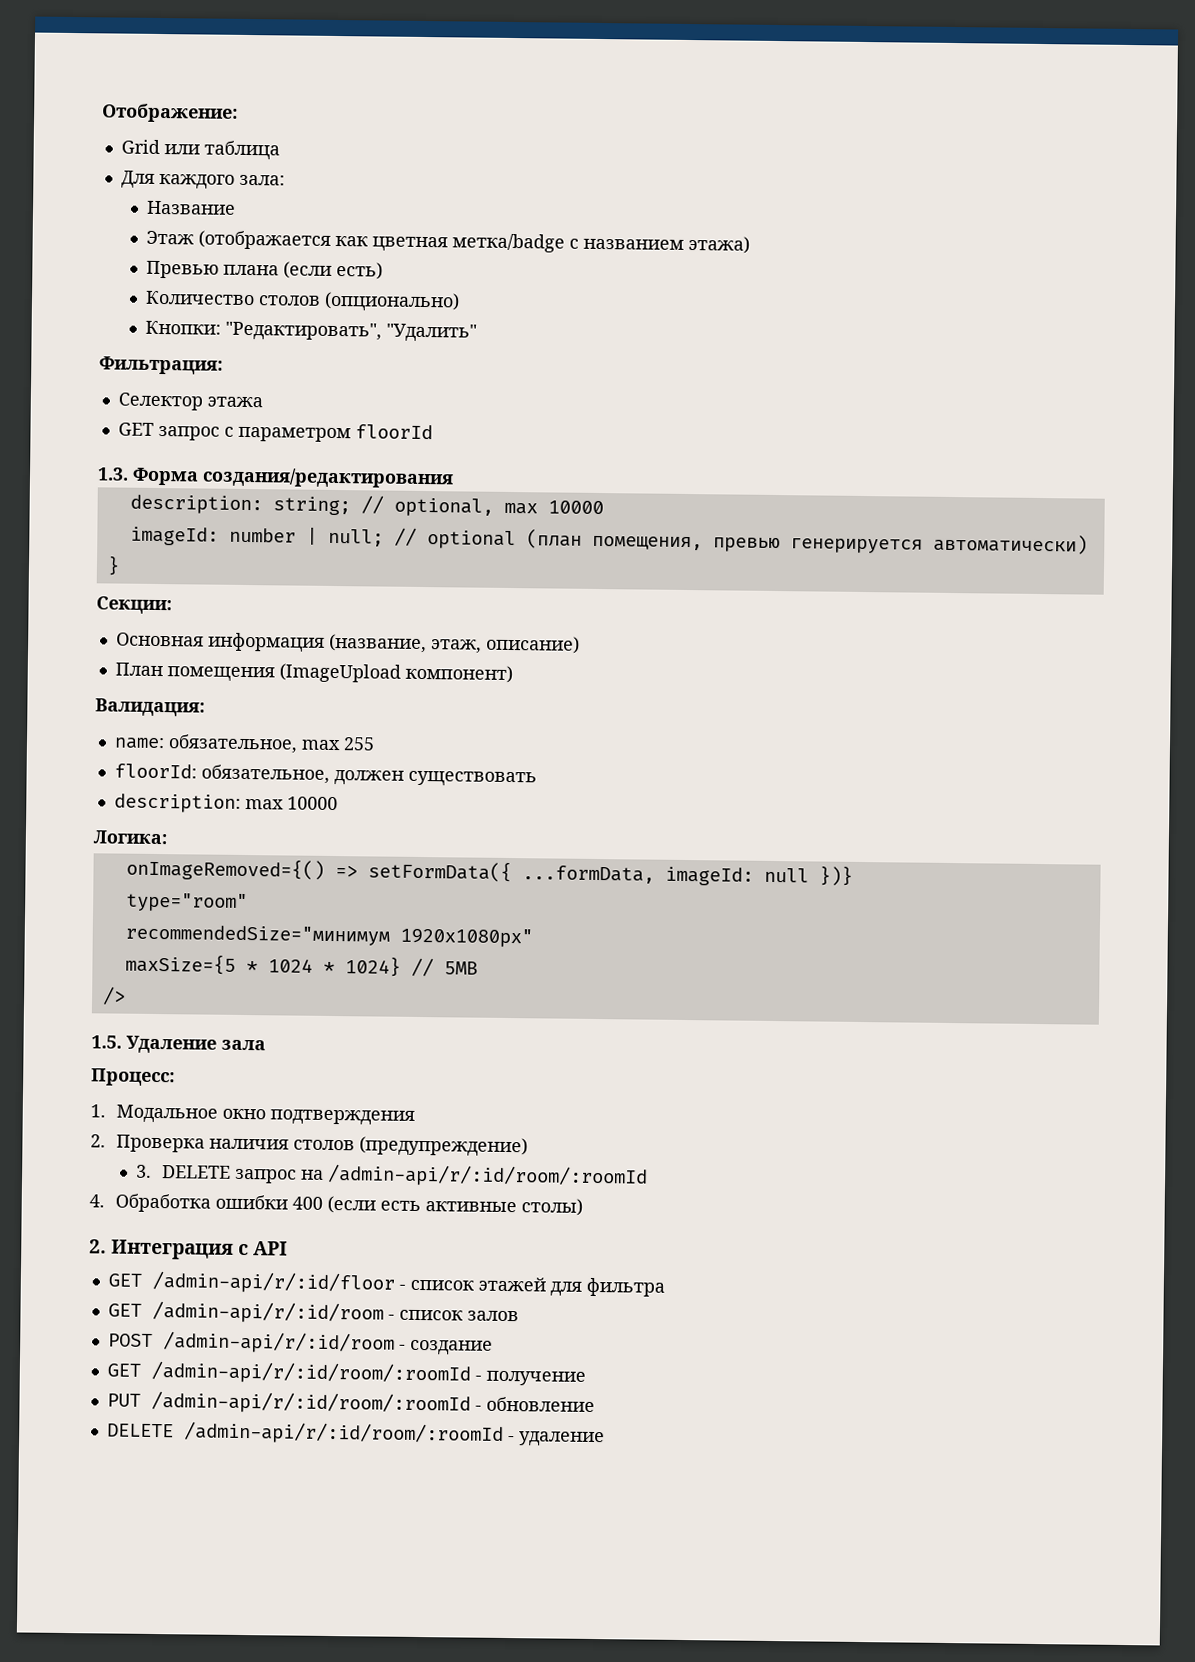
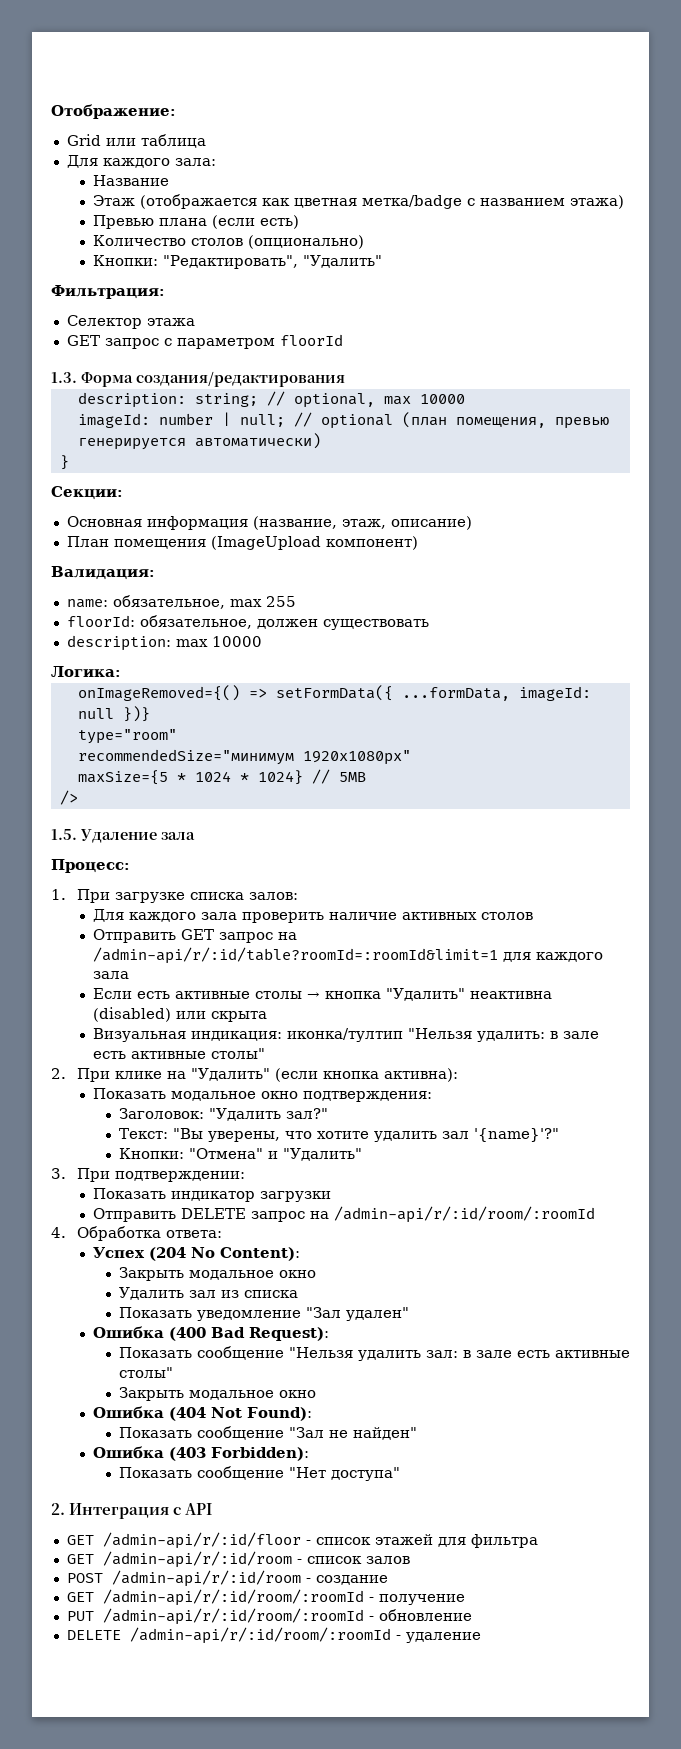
[115,1104,415,1126] [90,1134,528,1158] [135,1164,152,1178] Модальное окно подтверждения // 2. Проверка наличия столов (предупреждение) // 3. -> [76,889,298,903] [92,909,533,923] [92,929,297,943] [92,947,603,964] [92,971,129,979] [92,988,552,1001] [92,1007,267,1022] [92,1028,599,1042] [92,1048,265,1059] [51,1068,458,1082] [92,1088,432,1102] [118,1108,328,1121] [118,1128,559,1142] [118,1148,362,1161] [51,1168,245,1182] [92,1188,331,1202] [92,1208,176,1222] При загрузке списка залов: // Для каждого зала проверить наличие активных столов // Отправить GET запрос на /admin-api/r/:id/table?roomId=:roomId&limit=1 для каждого зала // Если есть активные столы → кнопка "Удалить" неактивна (disabled) или скрыта // Визуальная индикация: иконка/тултип "Нельзя удалить: в зале есть активные столы" // 2. При клике на "Удалить" (если кнопка активна): // Показать модальное окно подтверждения: // Заголовок: "Удалить зал?" // Текст: "Вы уверены, что хотите удалить зал '{name}'?" // Кнопки: "Отмена" и "Удалить" // 3. При подтверждении: // Показать индикатор загрузки // Отправить
[214,1194,583,1216] ошибки 400 (если есть активные столы) -> [165,1230,222,1238] [92,1247,300,1261] [118,1267,316,1281] [118,1287,298,1300] [118,1307,409,1321] [92,1326,329,1341] [118,1346,630,1361] [118,1367,173,1378] [118,1387,316,1401] [92,1406,312,1421] [118,1426,417,1440] [92,1446,309,1461] [118,1466,400,1481] ответа: // Успех (204 No Content): // Закрыть модальное окно // Удалить зал из списка // Показать уведомление "Зал удален" // Ошибка (400 Bad Request): // Показать сообщение "Нельзя удалить зал: в зале есть активные столы" // Закрыть модальное окно // Ошибка (404 Not Found): // Показать сообщение "Зал не найден" // Ошибка (403 Forbidden): // Показать сообщение "Нет доступа"

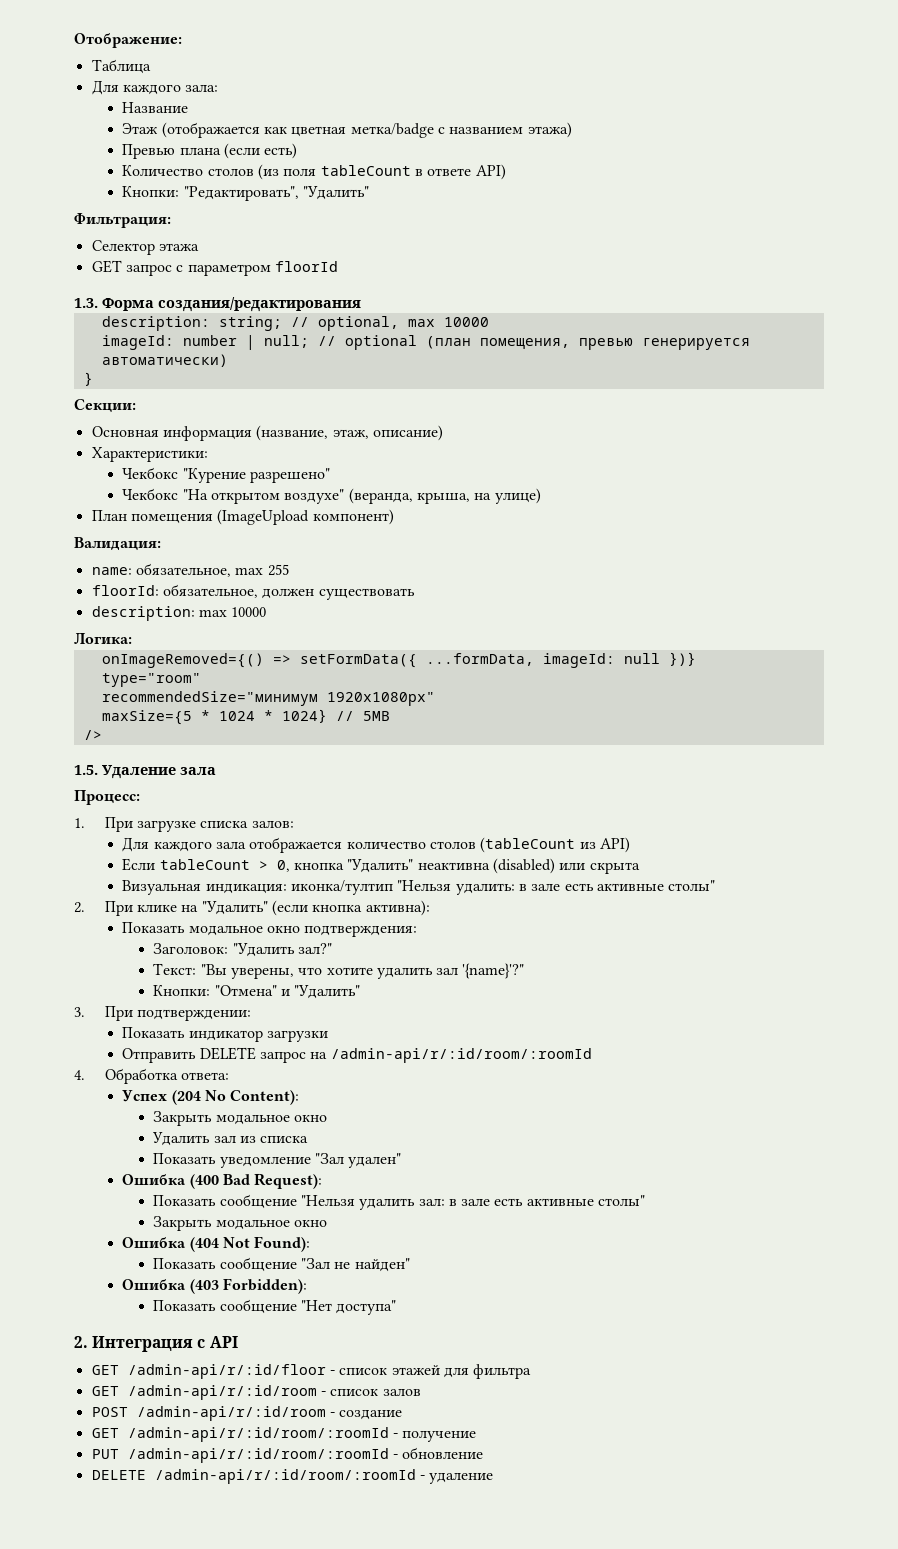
[66,134,206,148] Grid или таблица -> [91,59,151,74] Таблица
[247,235,364,249] (опционально) -> [258,164,506,180] (из поля tableCount в ответе API)
(472, 523) none -> [91,447,208,462] [122,467,331,483] [122,488,541,504] // Характеристики: // Чекбокс "Курение разрешено" // Чекбокс "На открытом воздухе" (веранда, крыша, на улице)
[241,912,533,923] [92,929,297,943] [92,947,603,964] [92,971,129,979] [92,988,320,999] проверить наличие активных столов // Отправить GET запрос на /admin-api/r/:id/table?roomId=:roomId&limit=1 для каждого зала // Если есть активные столы → -> [249,837,630,853] [122,858,290,872] отображается количество столов (tableCount из API) // Если tableCount > 0,

